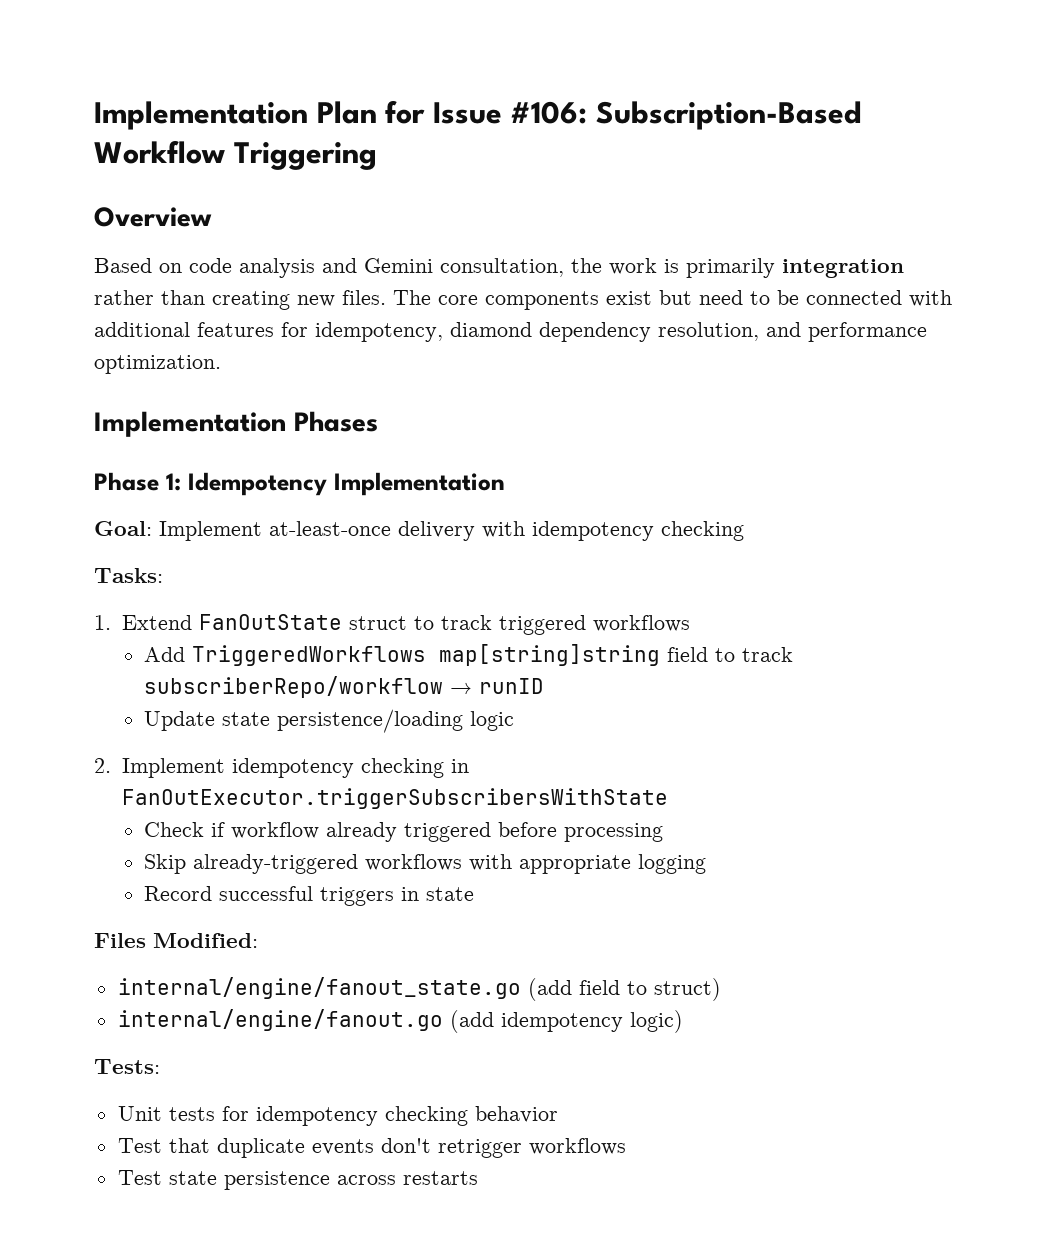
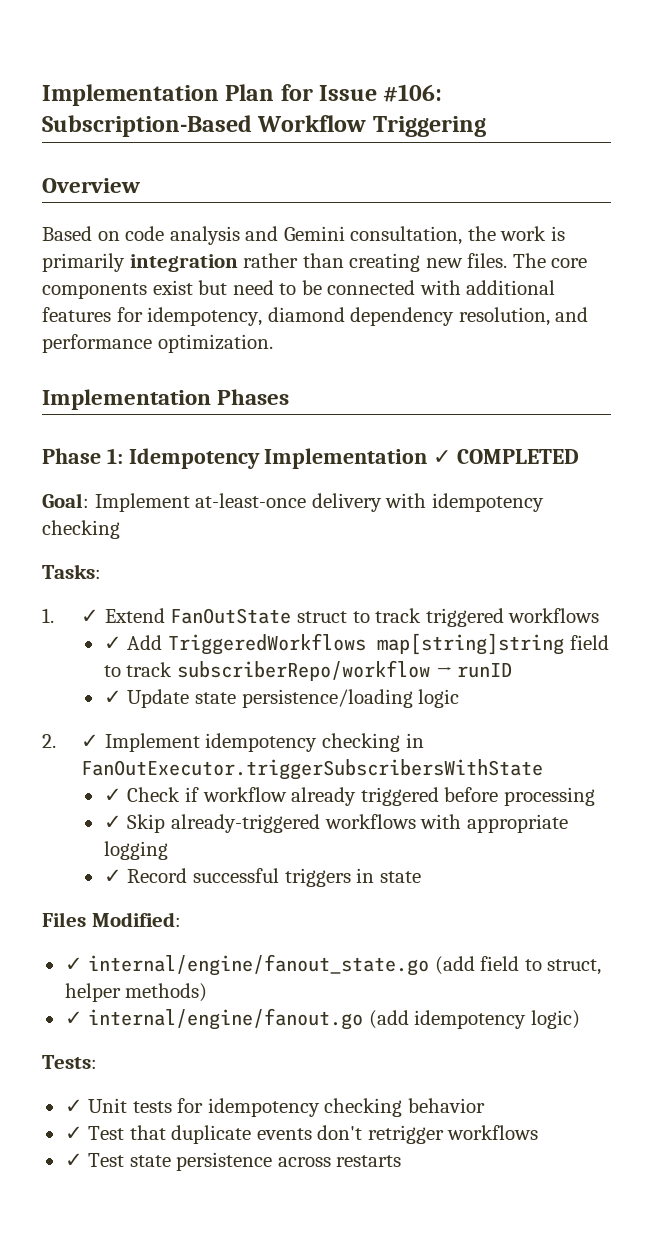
(505, 484) none -> [433,449,580,464] ✓ COMPLETED
(111, 622) none -> [81,609,100,623] ✓
(690, 623) none -> [103,636,122,650] ✓
(545, 686) none -> [103,690,122,704] ✓
(111, 765) none -> [81,734,100,748] ✓
(668, 798) none -> [103,788,122,802] ✓
(664, 832) none -> [103,815,122,829] ✓
(707, 864) none -> [103,869,122,883] ✓
(258, 940) none -> [64,957,83,971] ✓
[653,978,721,1001] struct) // -> [547,959,602,975] [64,983,208,1002] [64,1011,83,1025] struct, helper methods) // ✓
(160, 1066) none -> [64,1099,83,1113] ✓
(558, 1114) none -> [64,1126,83,1140] ✓
(626, 1146) none -> [64,1153,83,1167] ✓

